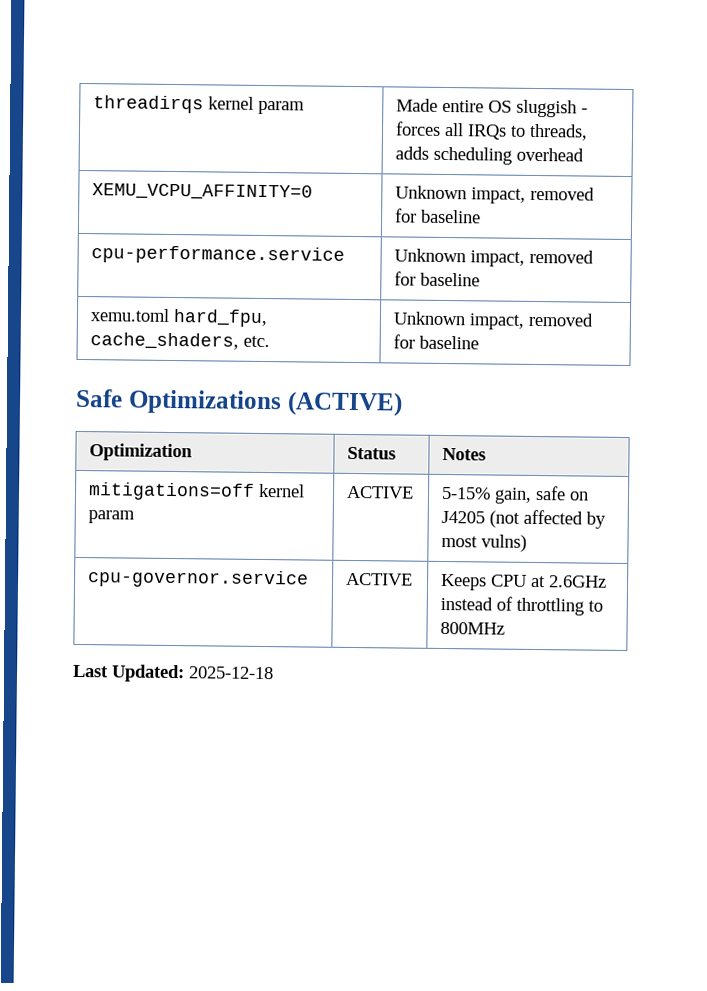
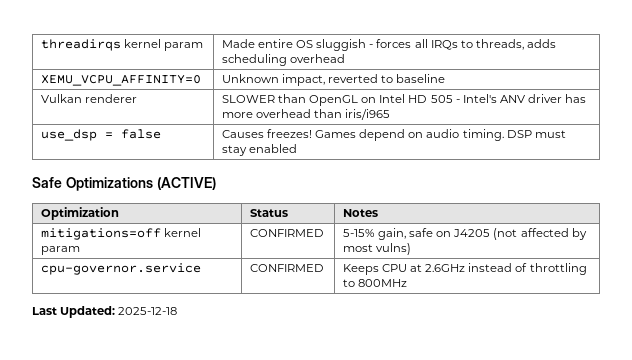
[530,186,596,201] [395,208,482,224] [91,245,346,265] [394,248,595,267] [394,271,481,287] [90,308,269,328] [90,332,271,350] [393,311,595,330] [393,334,480,350] removed for baseline // cpu-performance.service | Unknown impact, removed for baseline // xemu.toml hard_fpu, cache_shaders, etc. | Unknown impact, removed for baseline -> [328,74,446,83] [40,94,138,103] [221,94,587,106] [221,109,391,120] [40,129,161,141] [221,129,566,141] [221,144,298,156] reverted to baseline // Vulkan renderer | SLOWER than OpenGL on Intel HD 505 - Intel's ANV driver has more overhead than iris/i965 // use_dsp = false | Causes freezes! Games depend on audio timing. DSP must stay enabled
[346,485,415,499] ACTIVE -> [249,229,324,237] CONFIRMED
[346,572,414,586] ACTIVE -> [249,264,324,272] CONFIRMED

